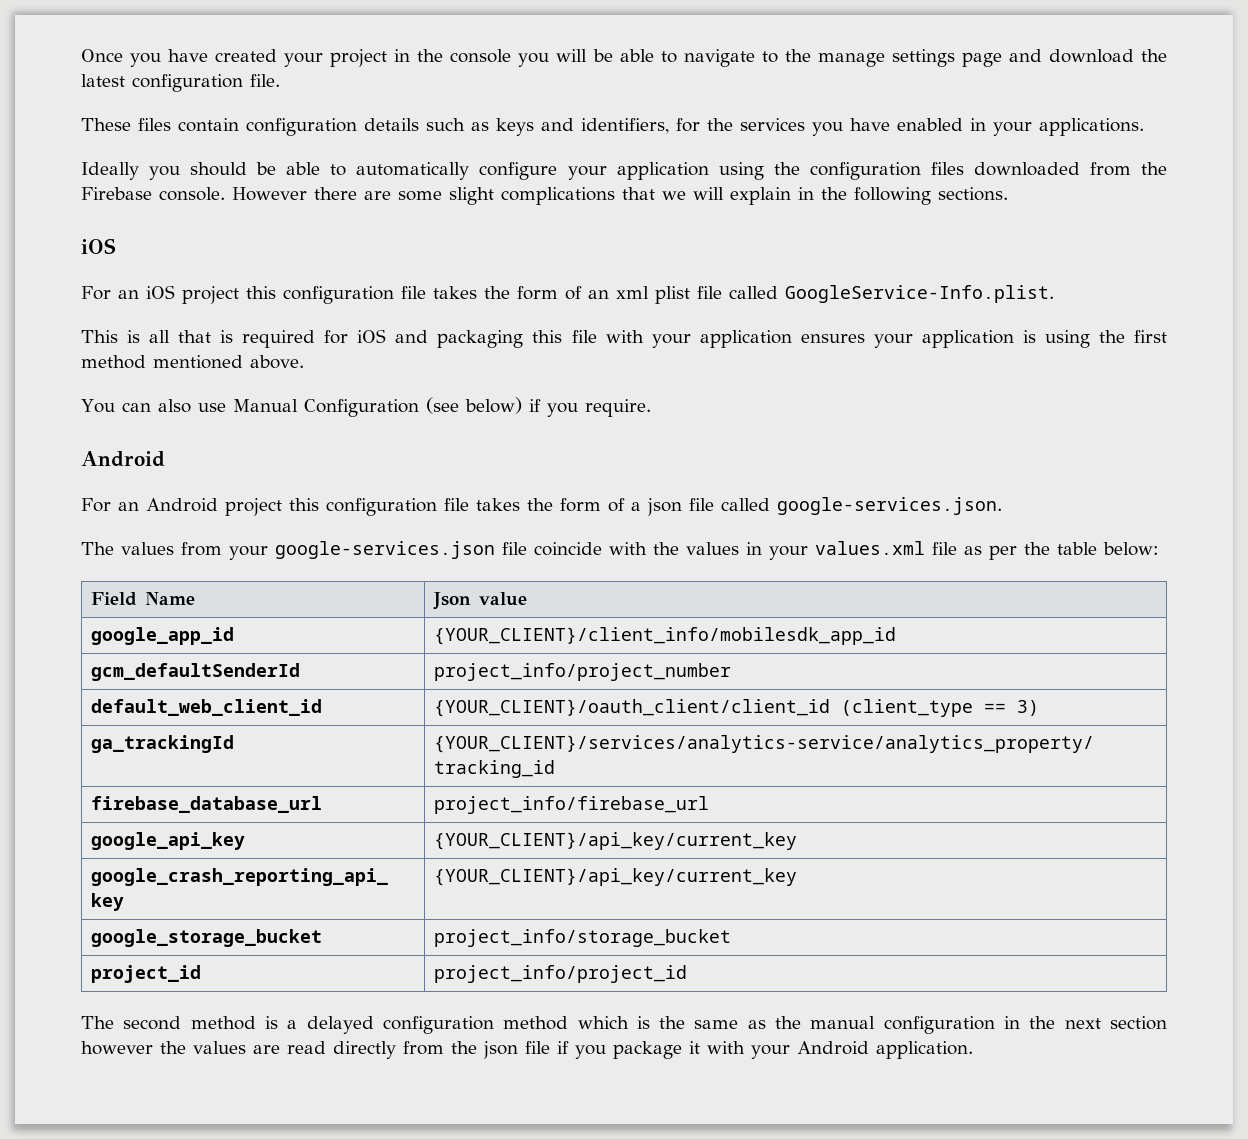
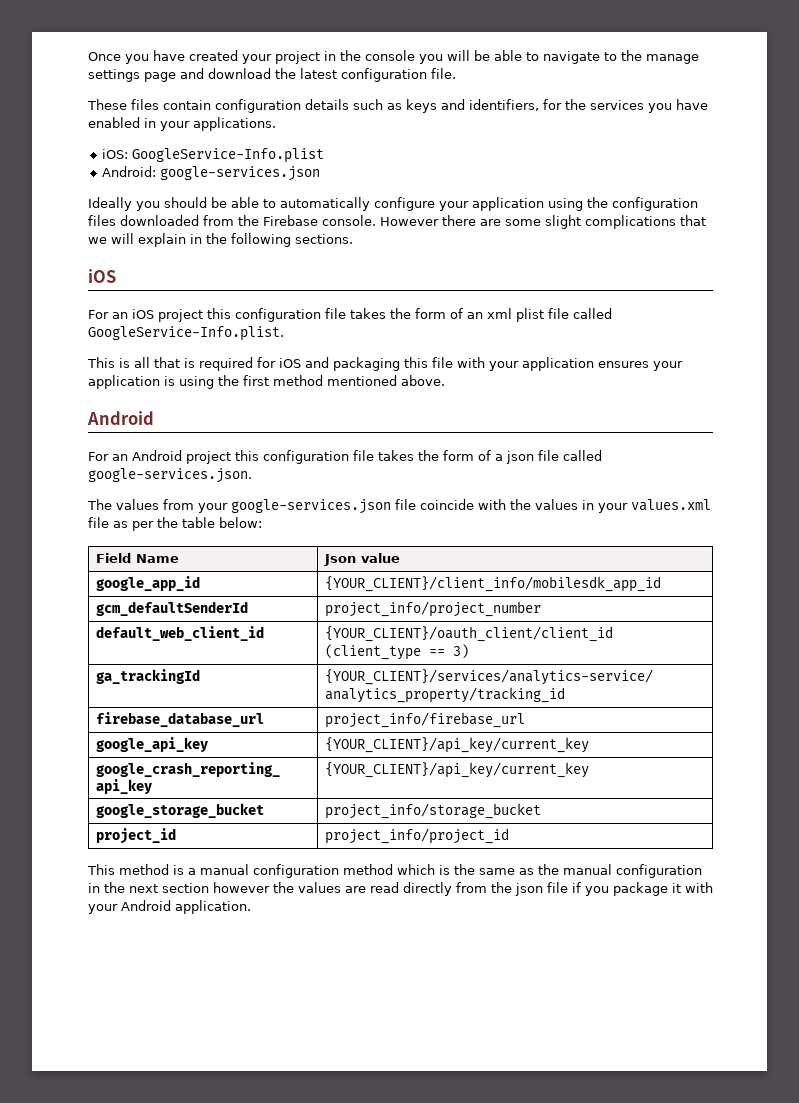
(1144, 127) none -> [102,148,325,163] [102,166,321,181] // iOS: GoogleService-Info.plist // Android: google-services.json
[81,397,651,417] // You can also use Manual Configuration (see below) if you require. -> (445, 380) none
[81,1016,182,1030] The second -> [87,864,115,875] This
[306,1016,374,1034] delayed -> [200,864,249,875] manual

